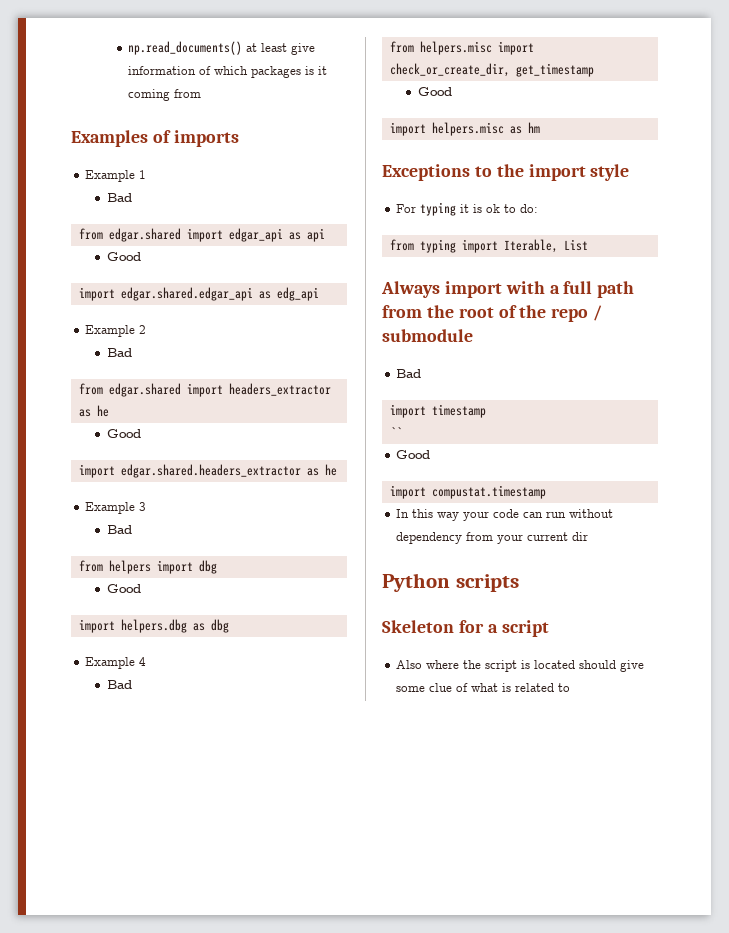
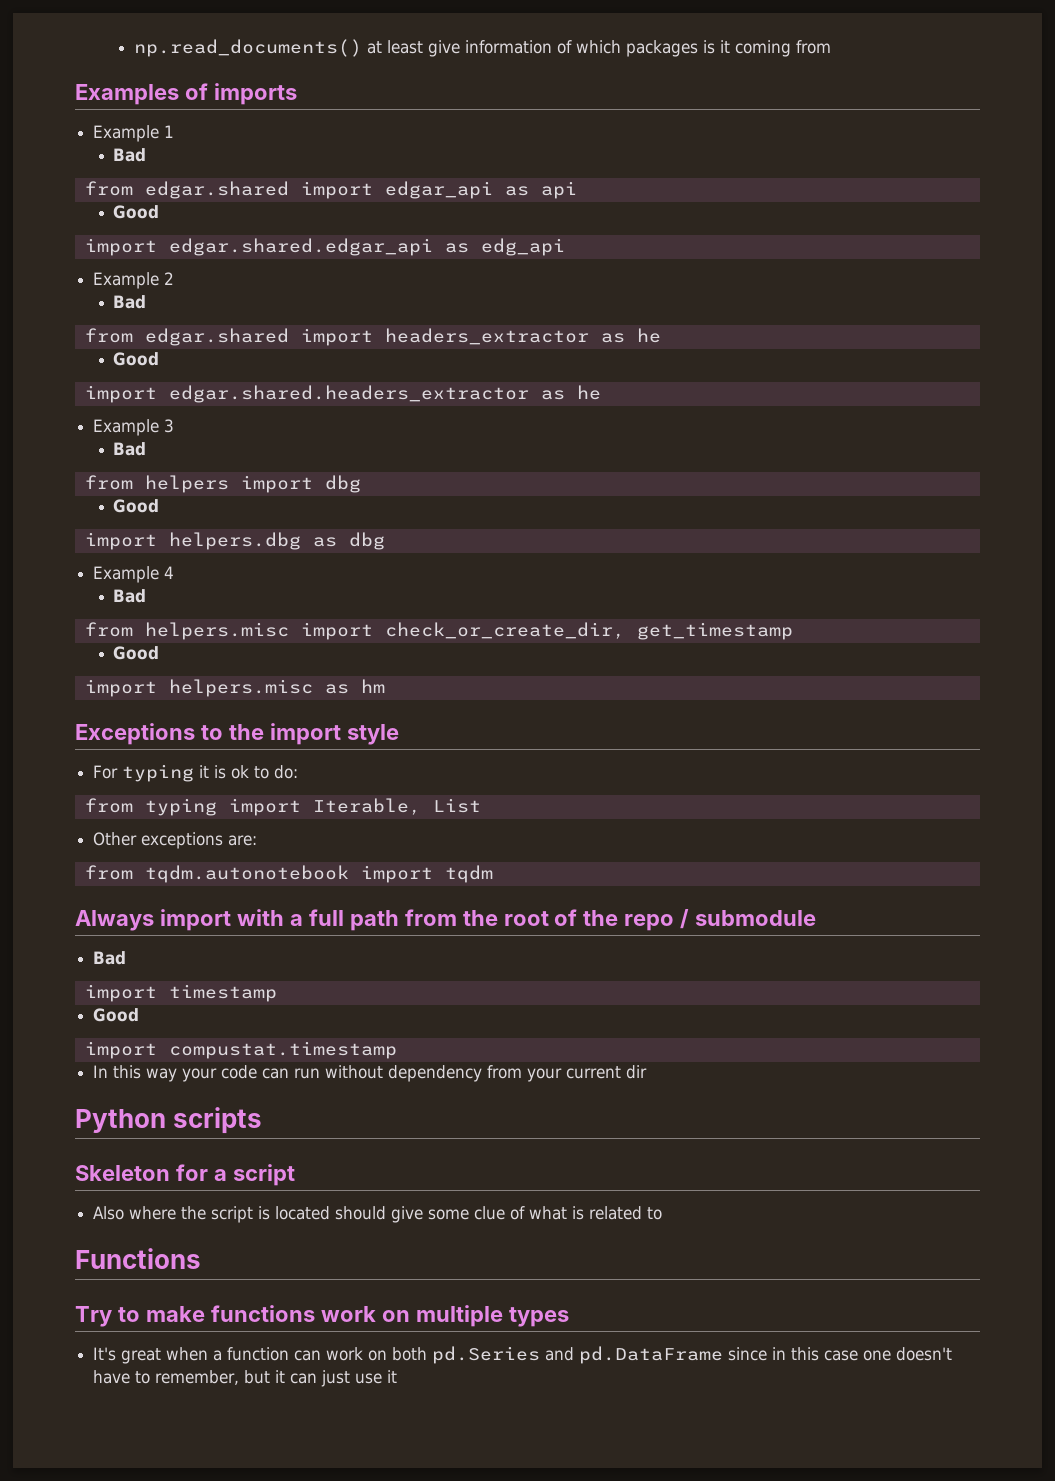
(588, 245) none -> [93,832,258,849] [84,865,493,883] // Other exceptions are: // from tqdm.autonotebook import tqdm
[389,427,402,437] // `` -> (277, 993) none
(571, 687) none -> [75,1248,201,1269] [75,1305,569,1327] [93,1346,953,1364] [93,1370,398,1387] // Functions // Try to make functions work on multiple types // It's great when a function can work on both pd.Series and pd.DataFrame since in this case one doesn't have to remember, but it can just use it

